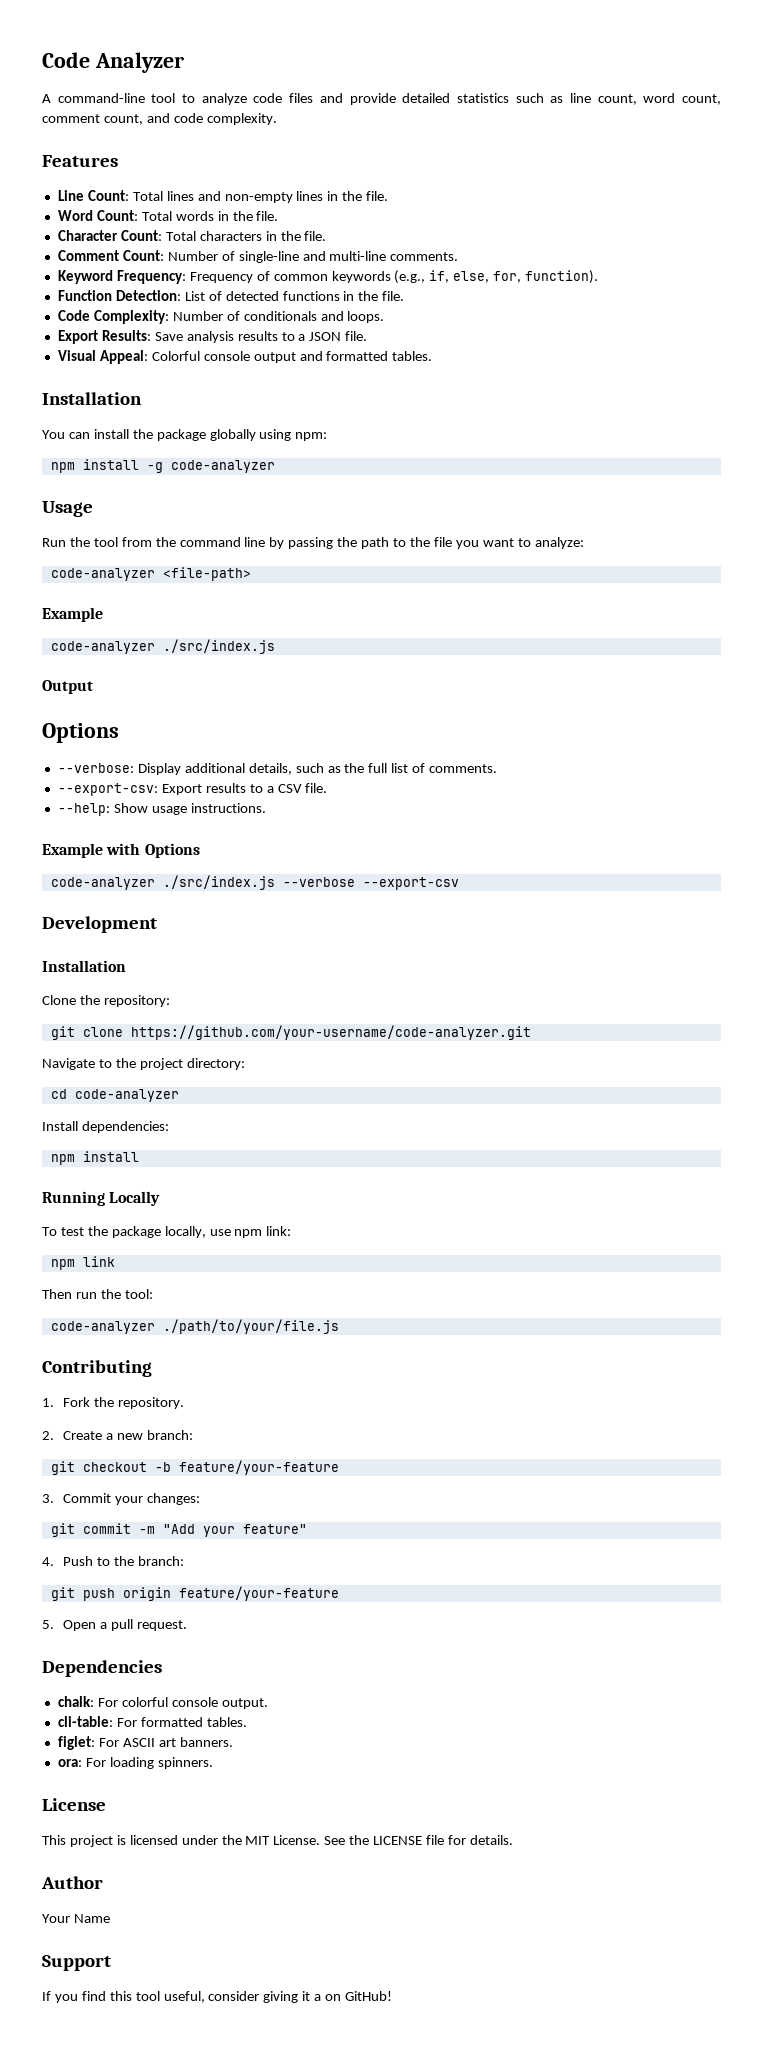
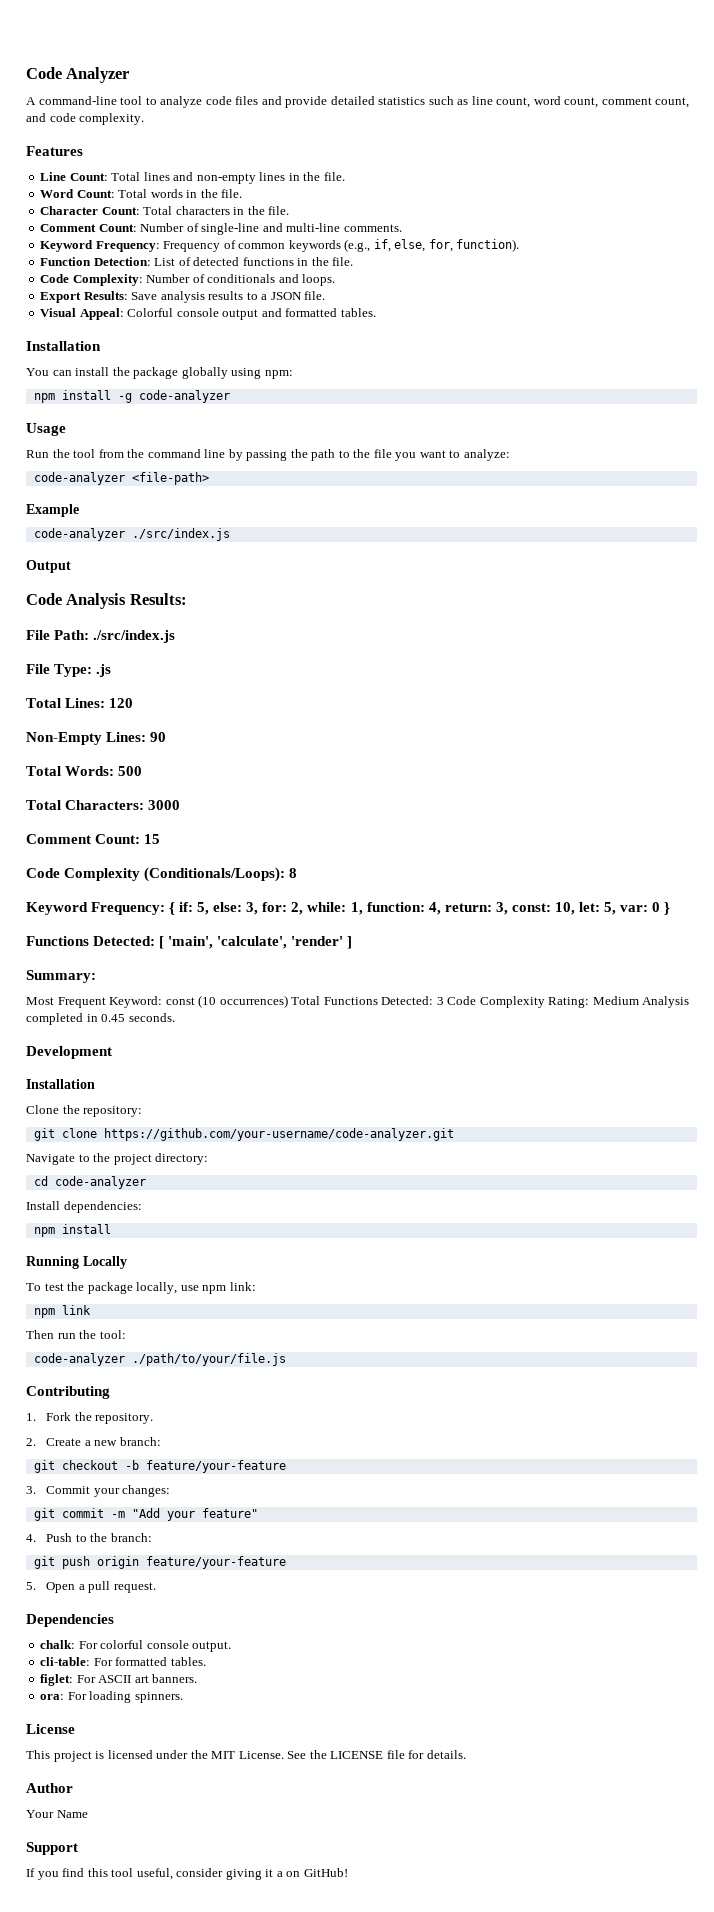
[42,723,119,743] [57,763,498,775] [57,783,328,796] [57,803,266,816] [42,843,200,858] [50,875,459,890] Options // --verbose: Display additional details, such as the full list of comments. // --export-csv: Export results to a CSV file. // --help: Show usage instructions. // Example with Options // code-analyzer ./src/index.js --verbose --export-csv -> [26,593,187,609] [26,630,176,643] [26,664,112,677] [26,698,134,708] [26,732,167,745] [26,766,143,776] [26,800,181,810] [26,834,161,844] [26,867,298,882] [26,902,671,915] [26,936,353,949] [26,970,96,983] [26,995,690,1008] [26,1013,175,1025] Code Analysis Results: // File Path: ./src/index.js // File Type: .js // Total Lines: 120 // Non-Empty Lines: 90 // Total Words: 500 // Total Characters: 3000 // Comment Count: 15 // Code Complexity (Conditionals/Loops): 8 // Keyword Frequency: { if: 5, else: 3, for: 2, while: 1, function: 4, return: 3, const: 10, let: 5, var: 0 } // Functions Detected: [ 'main', 'calculate', 'render' ] // Summary: // Most Frequent Keyword: const (10 occurrences) Total Functions Detected: 3 Code Complexity Rating: Medium Analysis completed in 0.45 seconds.

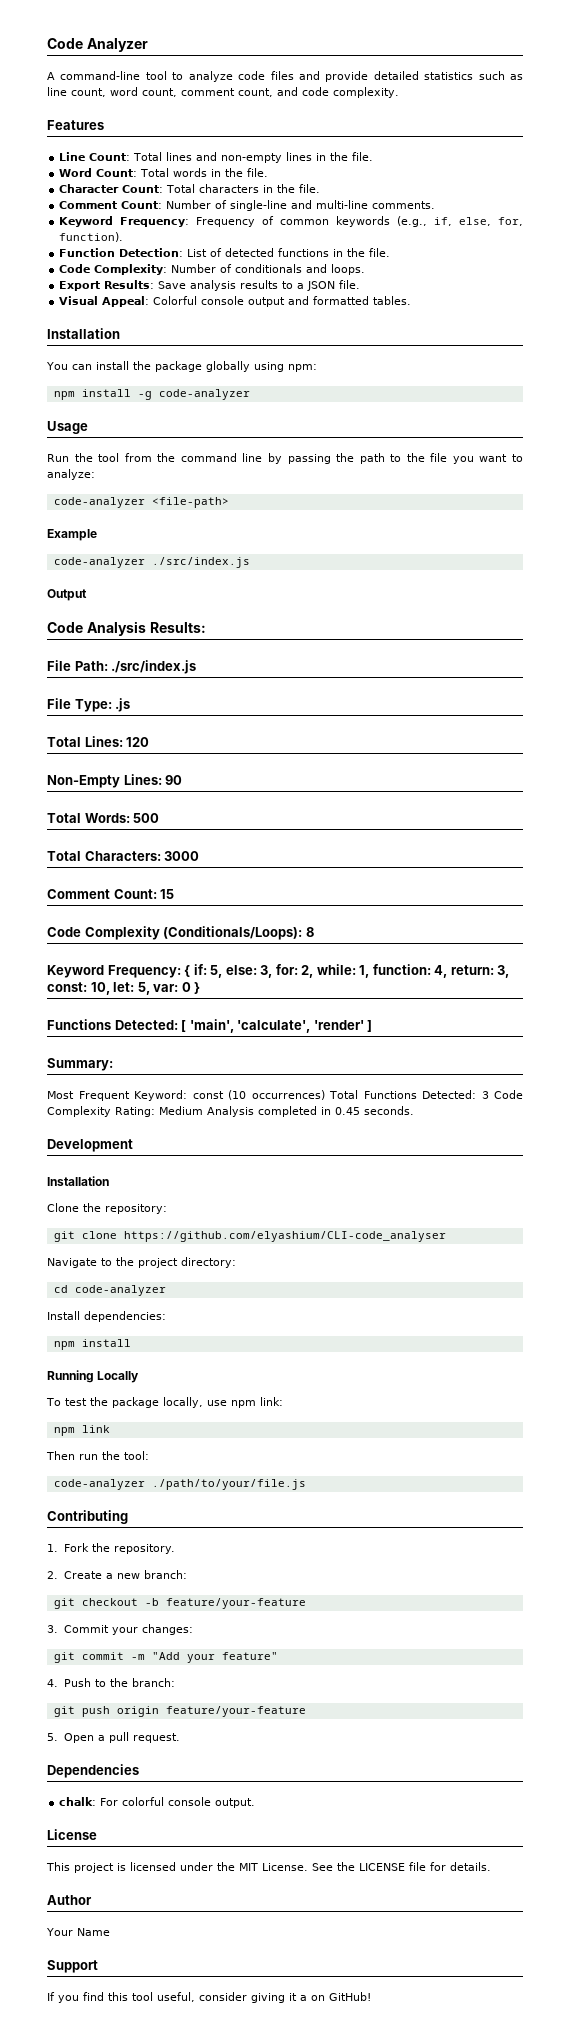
[103,1128,454,1141] https://github.com/your-username/code-analyzer.git -> [123,1231,446,1242] https://github.com/elyashium/CLI-code_analyser
[40,1657,206,1666] [40,1674,198,1686] [40,1691,183,1703] // cli-table: For formatted tables. // figlet: For ASCII art banners. // ora: For loading spinners. -> (256, 1803) none

